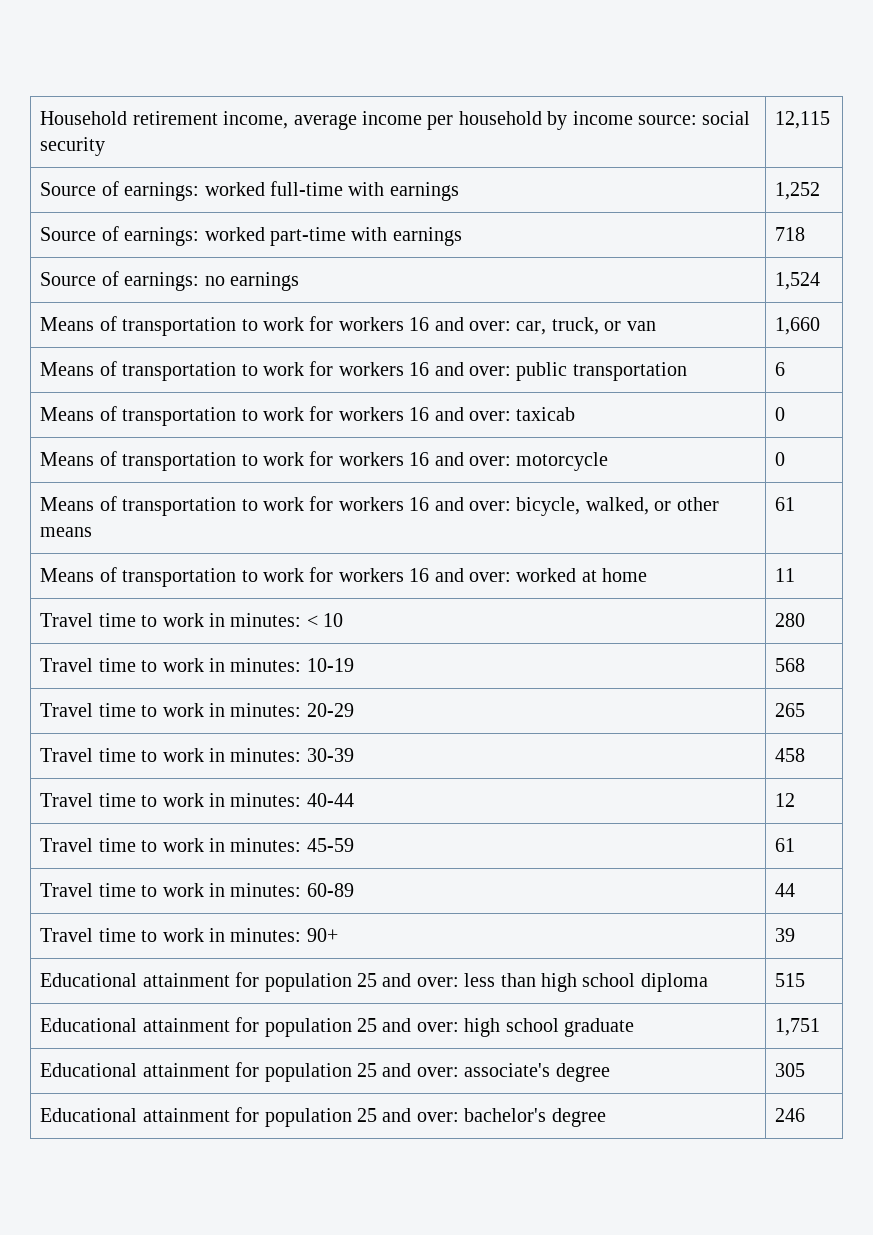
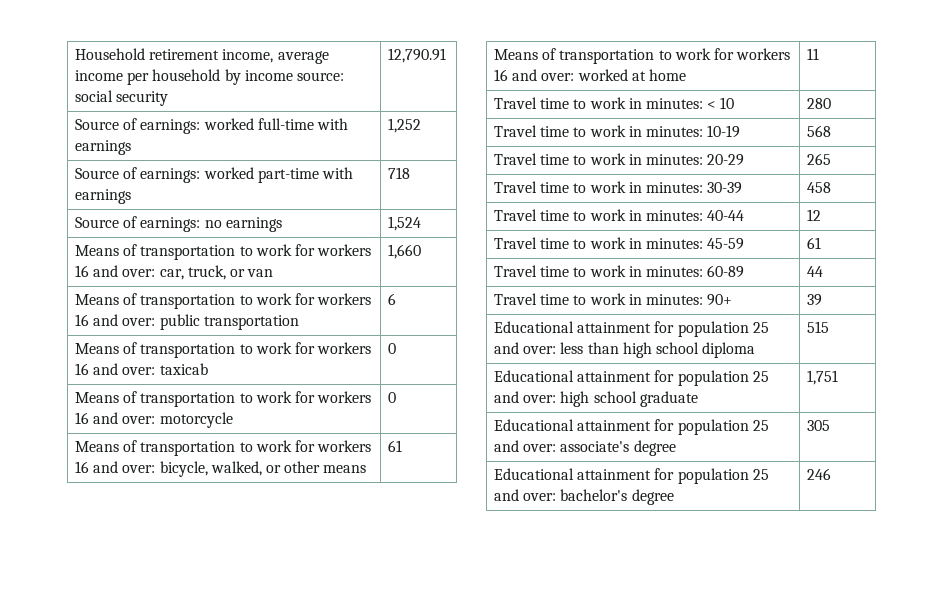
[775,111,831,129] 12,115 -> [388,48,447,63] 12,790.91

